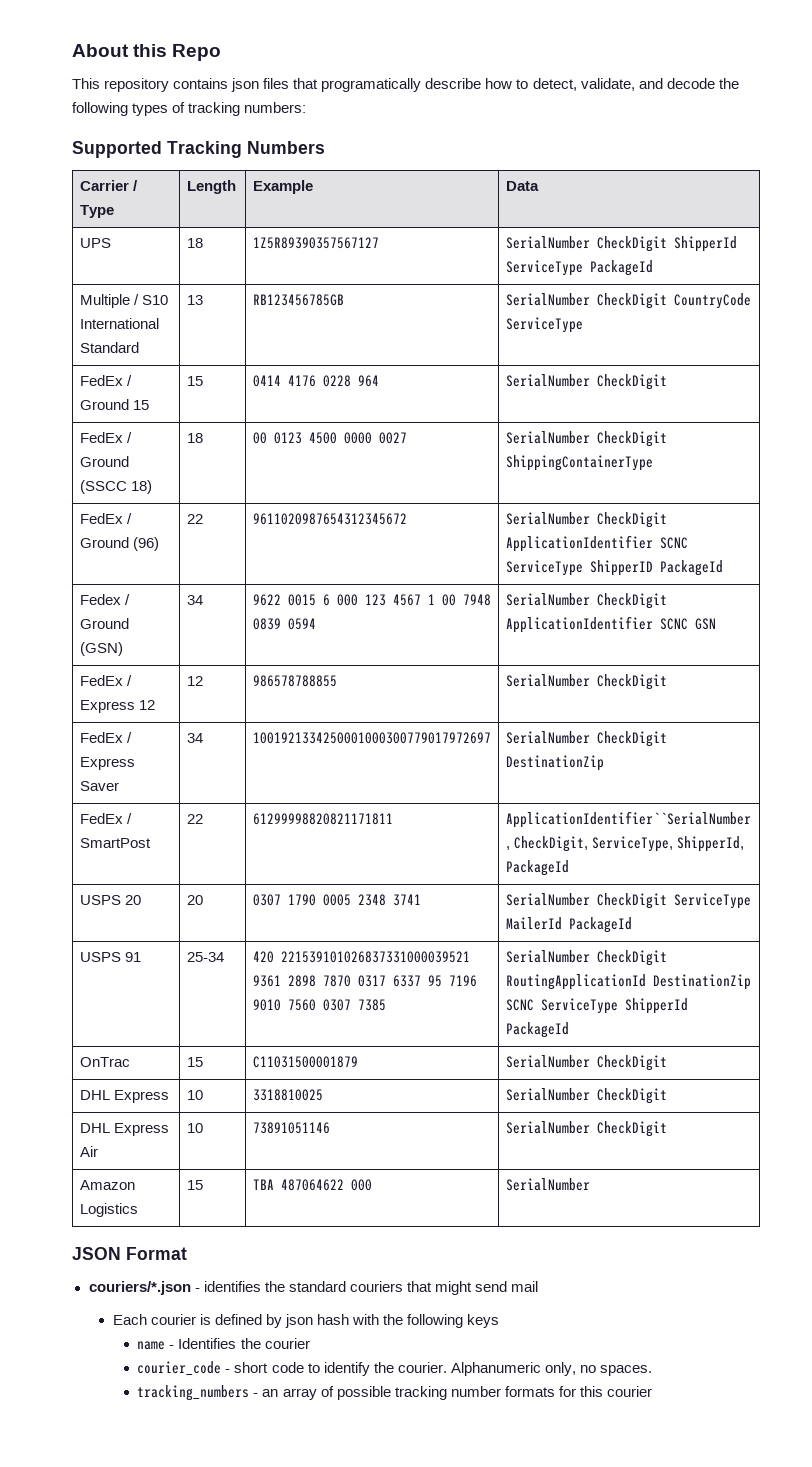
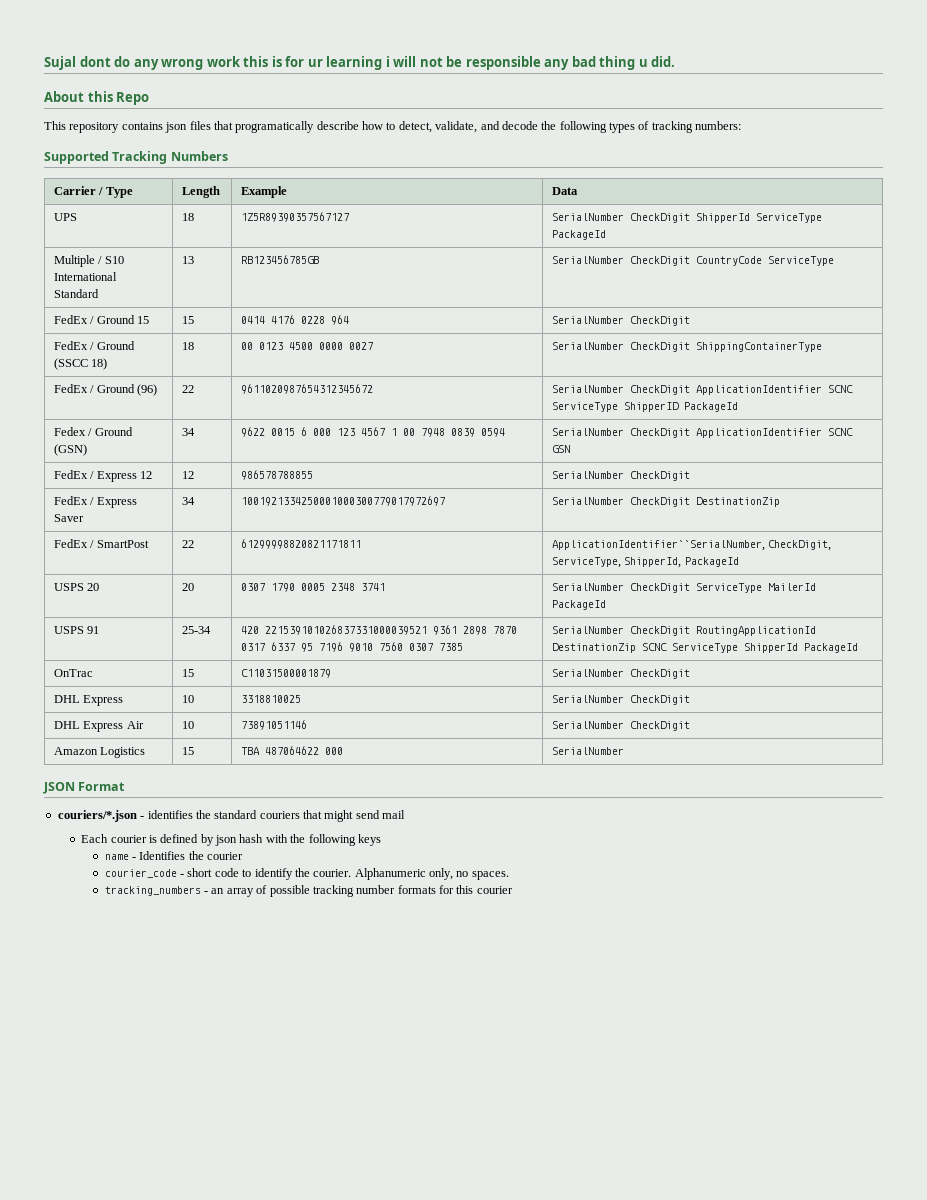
(72, 50) none -> [44,56,676,70] Sujal dont do any wrong work this is for ur learning i will not be responsible any bad thing u did. //

